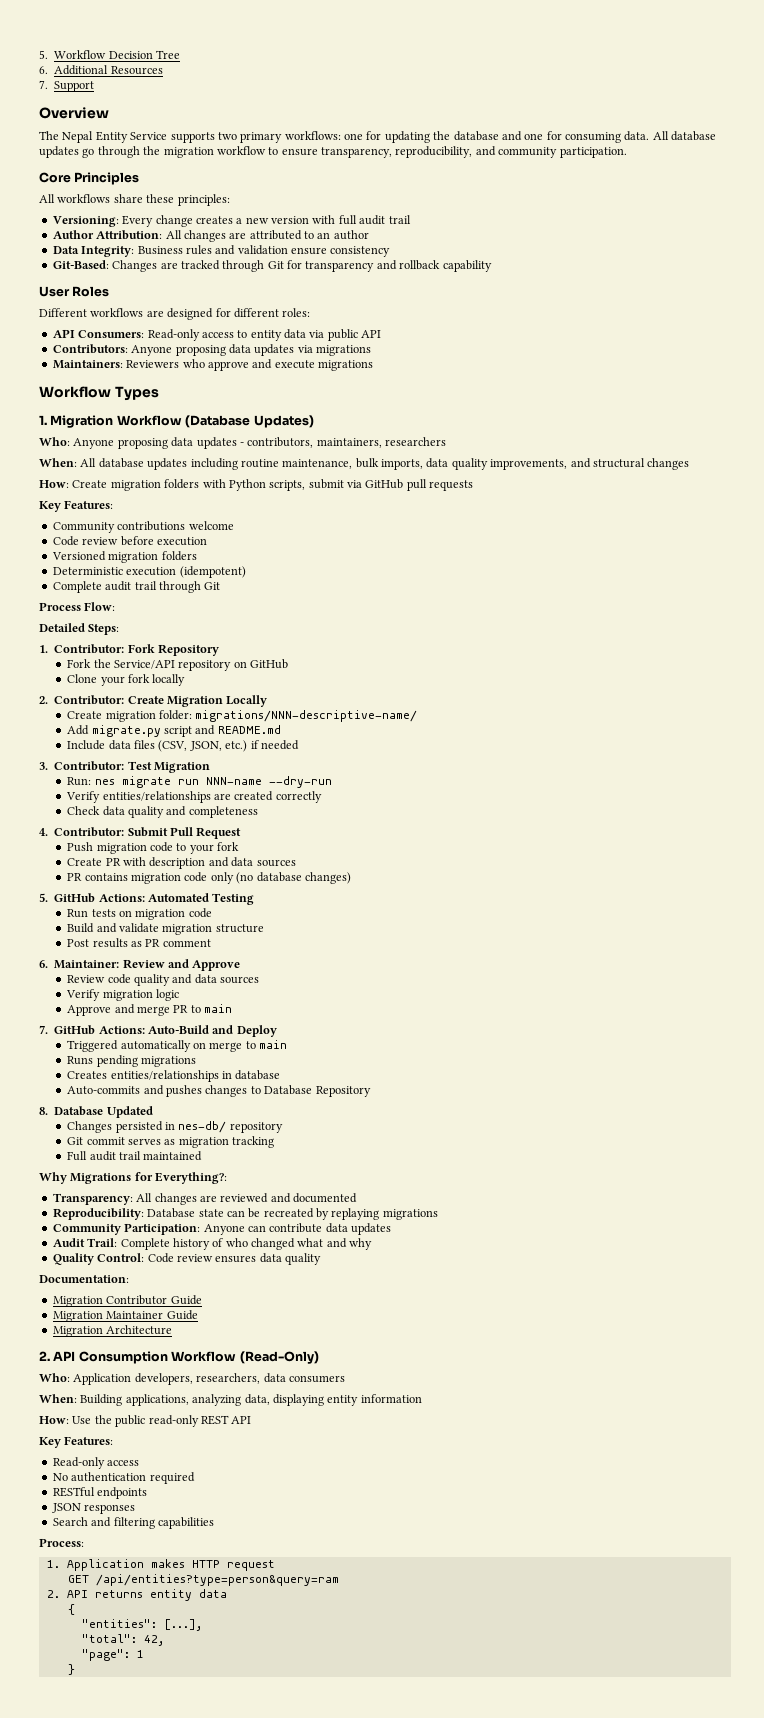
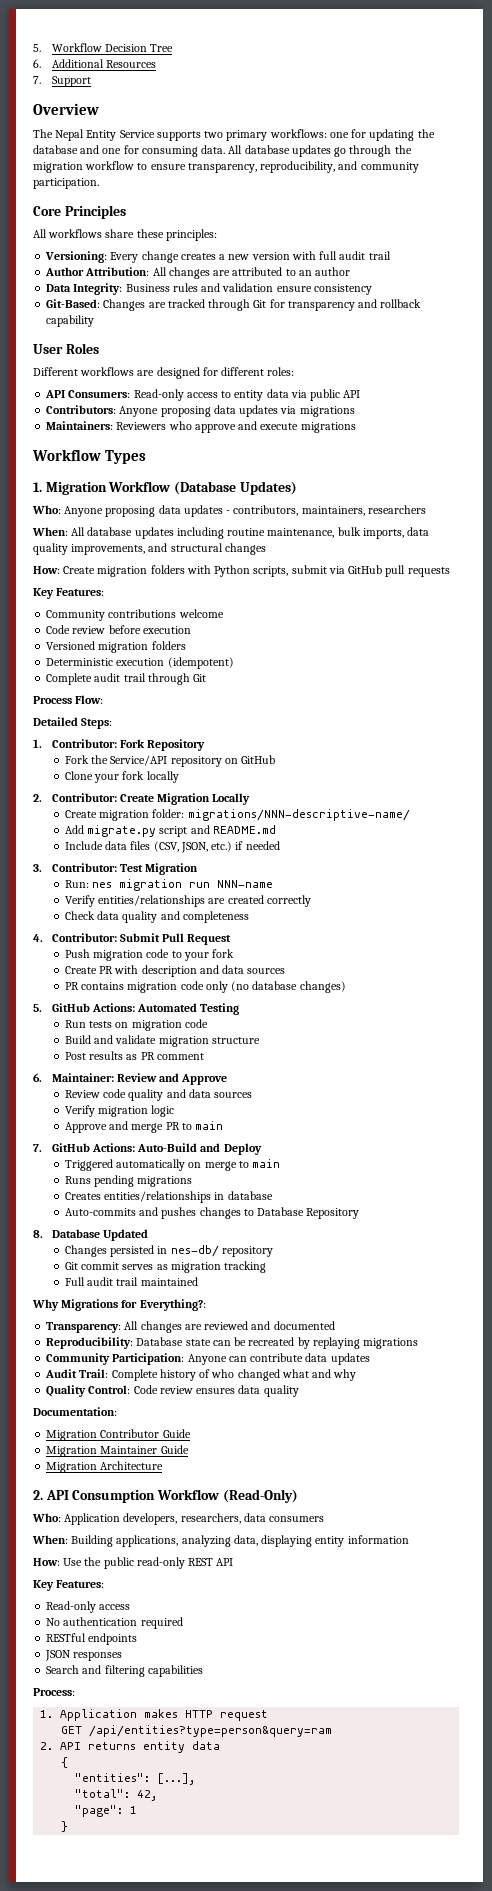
[121,776,171,788] migrate -> [119,879,183,891] migration
[268,776,332,788] --dry-run -> (274, 884) none

